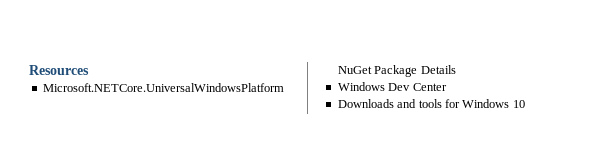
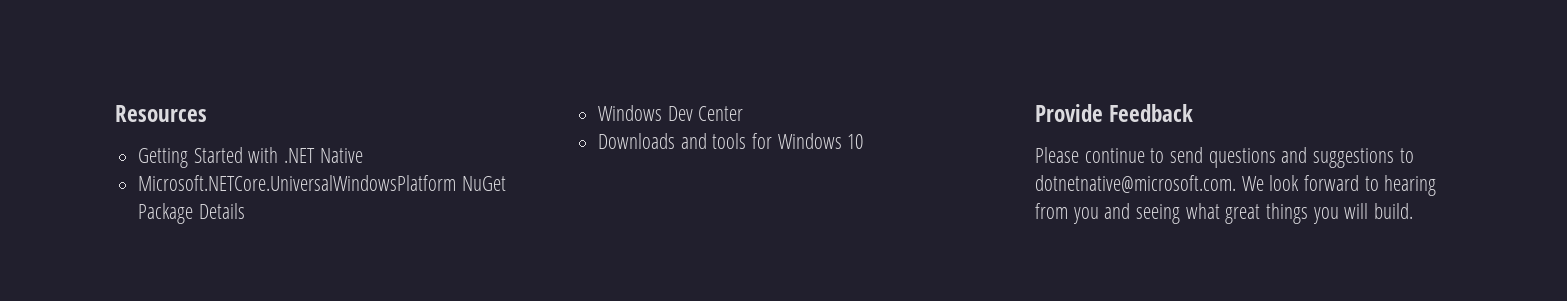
(89, 70) none -> [138,147,363,168] // Getting Started with .NET Native
(525, 104) none -> [1035,104,1194,122] [1035,147,1414,168] [1035,175,1437,196] [1035,203,1414,224] // Provide Feedback // Please continue to send questions and suggestions to dotnetnative@microsoft.com. We look forward to hearing from you and seeing what great things you will build.

